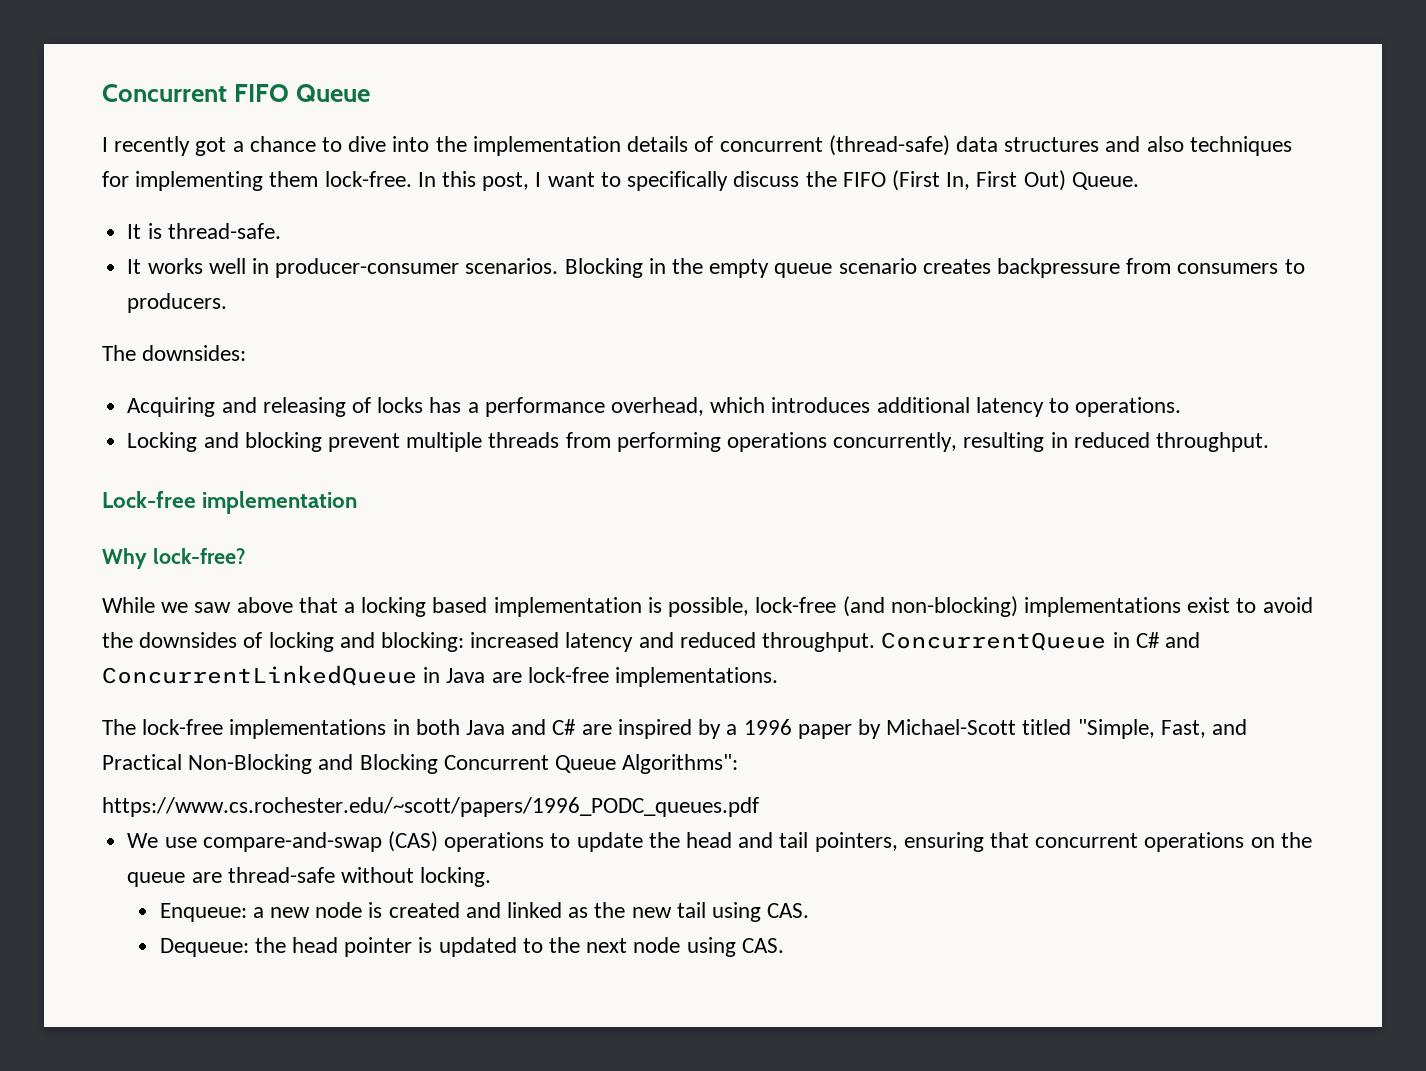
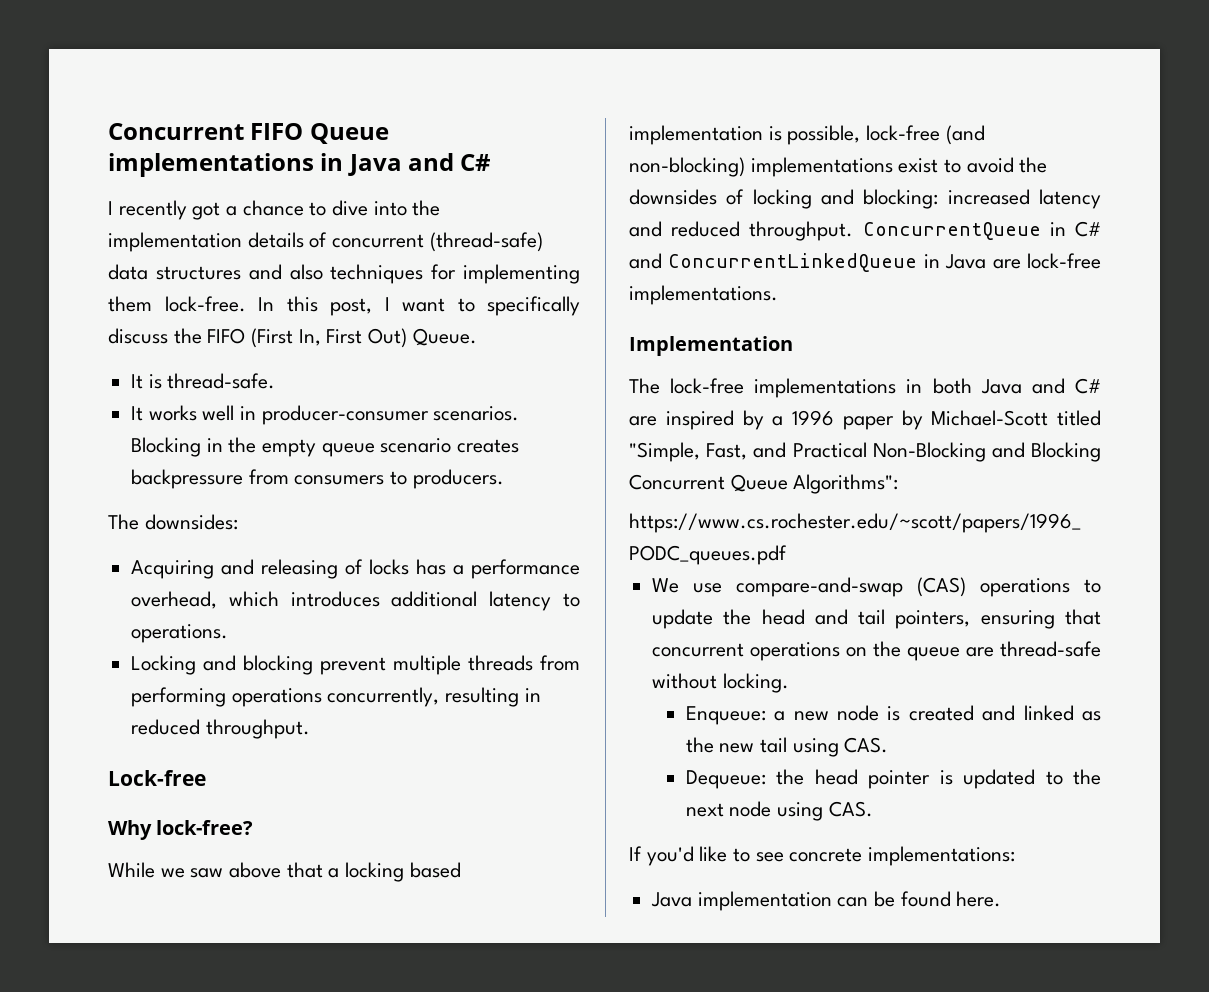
(371, 93) none -> [108,153,492,177] implementations in Java and C#
[202,491,358,514] implementation -> (206, 778) none
(779, 677) none -> [629,336,793,356] // Implementation
(784, 945) none -> [629,846,1016,866] [651,891,1002,911] // If you'd like to see concrete implementations: // Java implementation can be found here.

